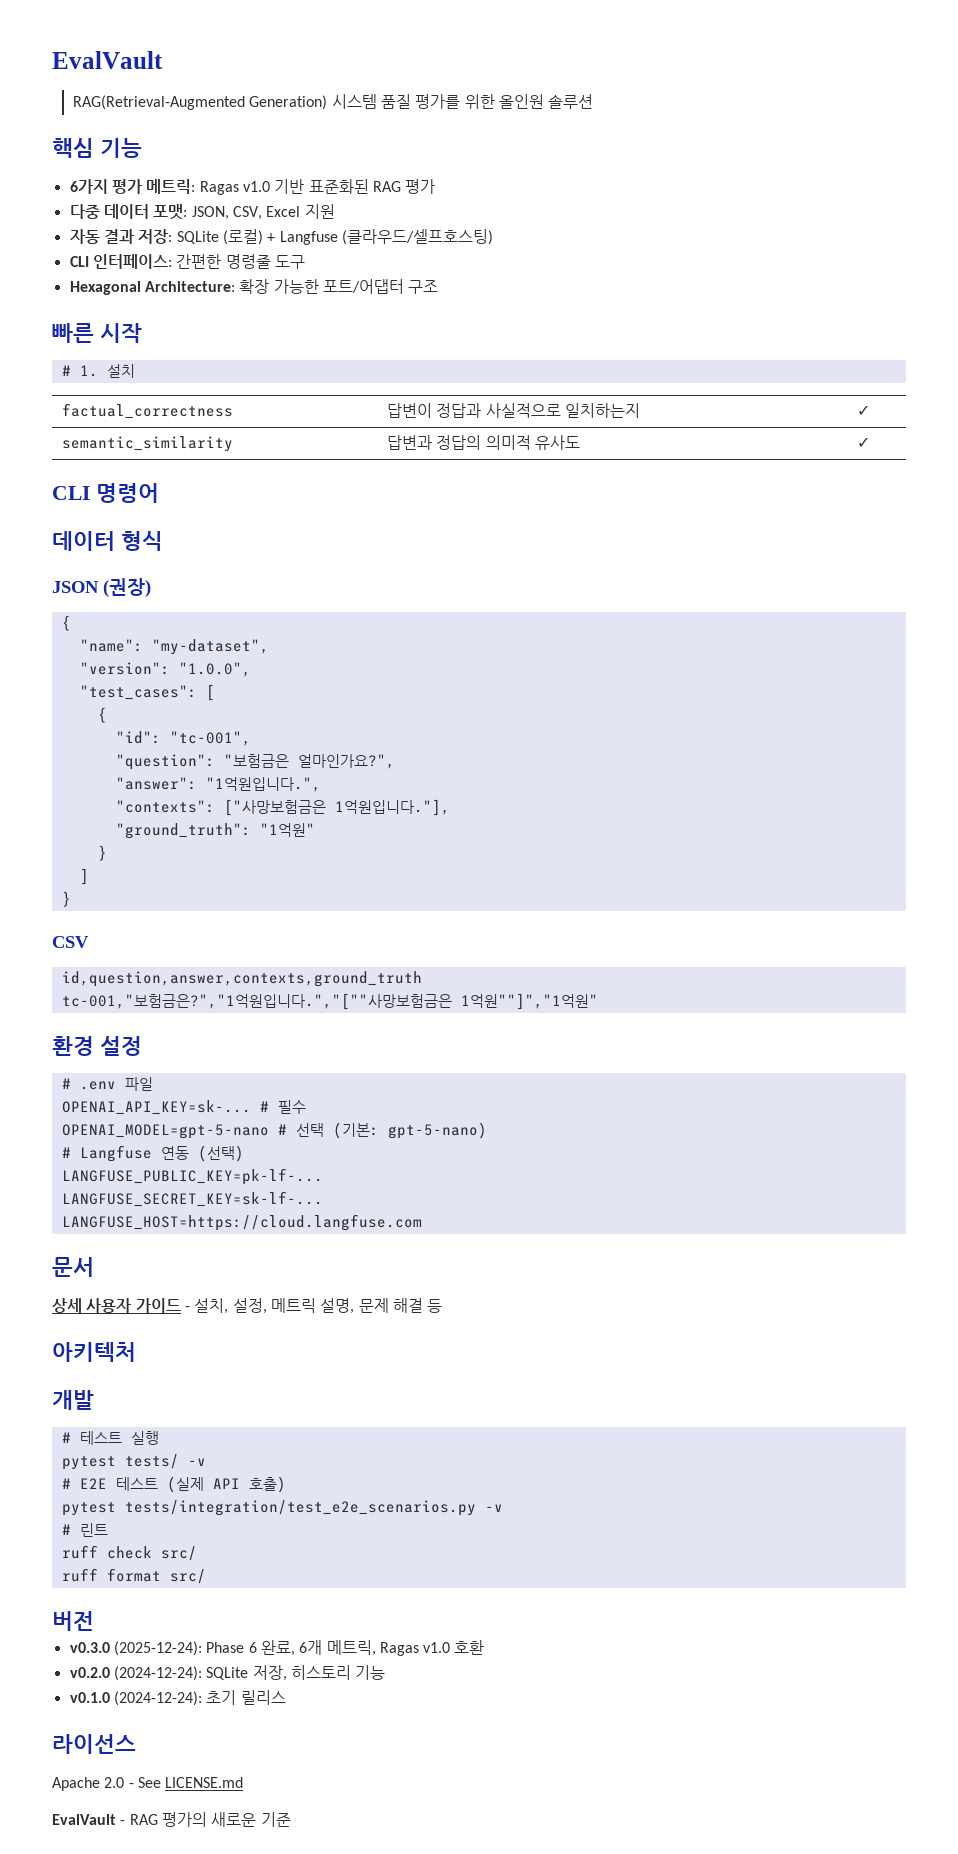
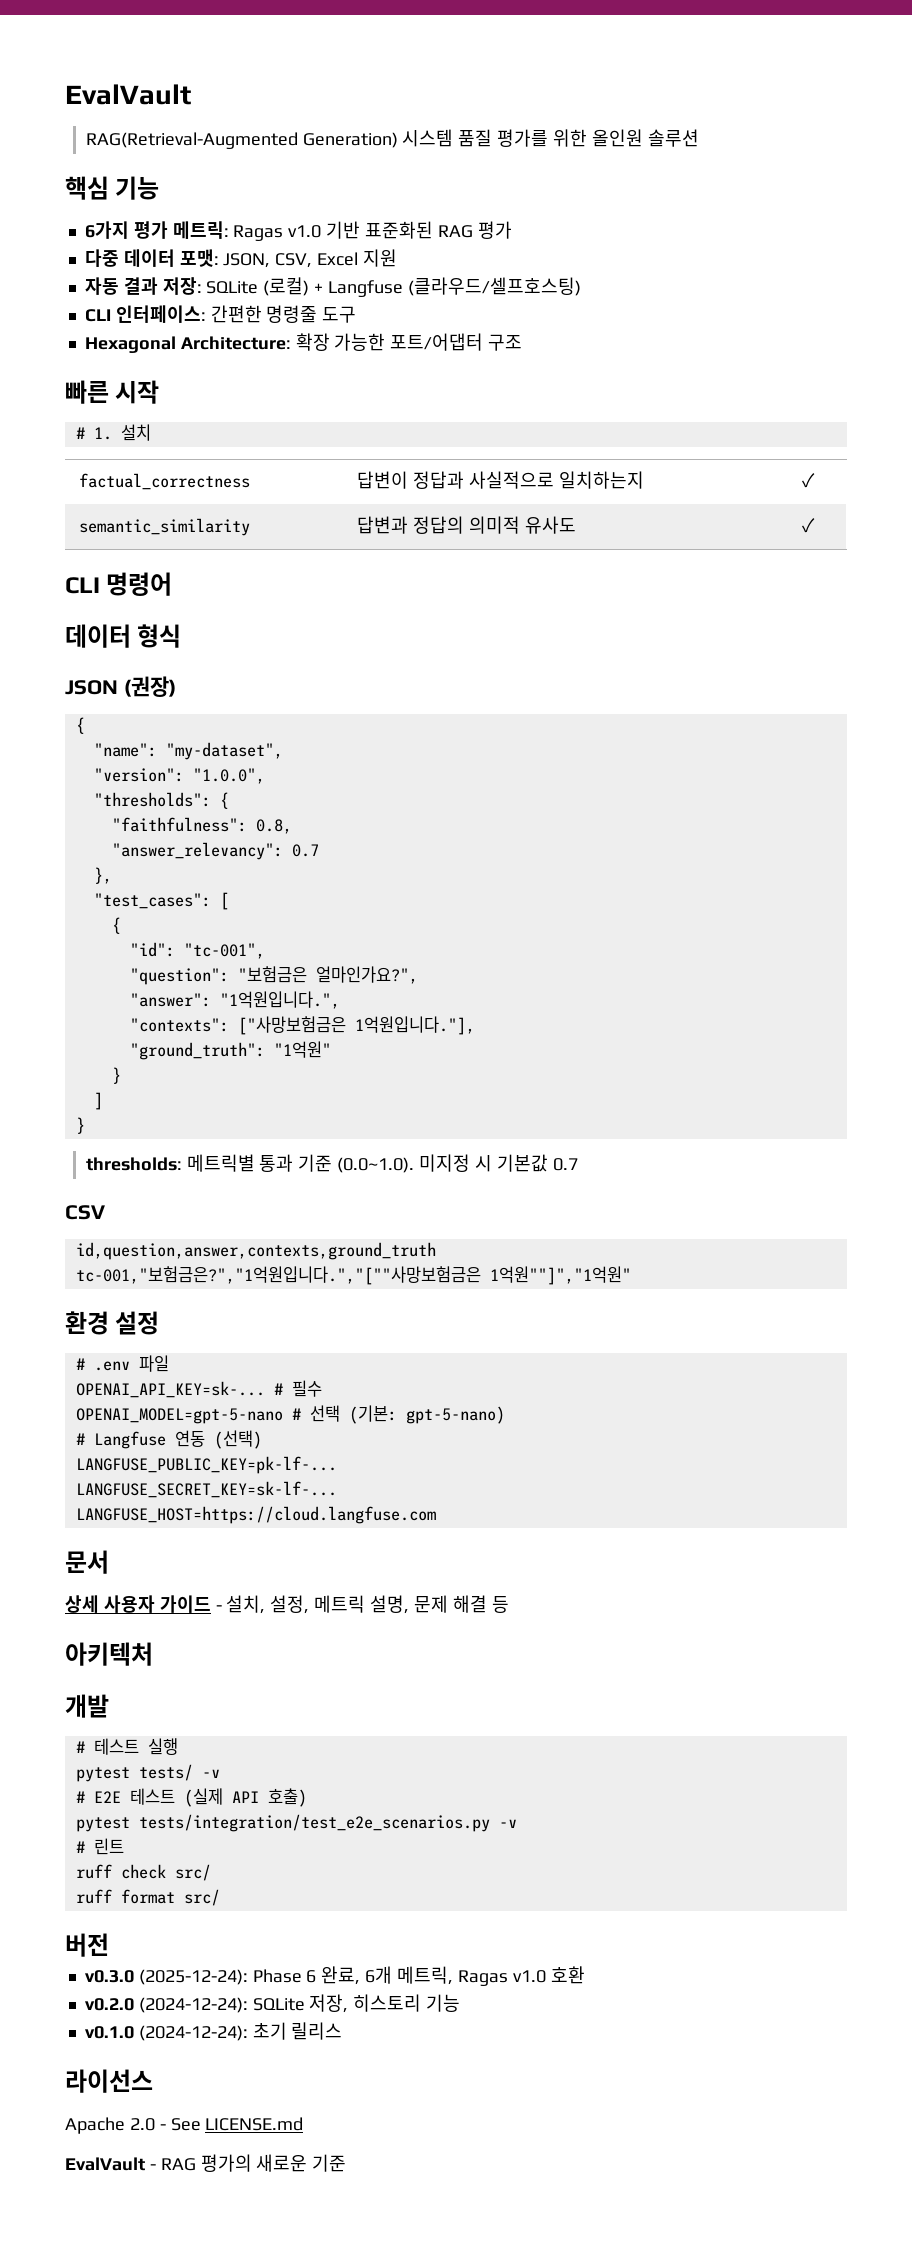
(251, 669) none -> [93,792,229,809] [111,817,292,834] [111,842,319,860] [93,867,112,884] // "thresholds": { // "faithfulness": 0.8, // "answer_relevancy": 0.7 // },
(71, 899) none -> [85,1154,578,1173] // thresholds: 메트릭별 통과 기준 (0.0~1.0). 미지정 시 기본값 0.7

